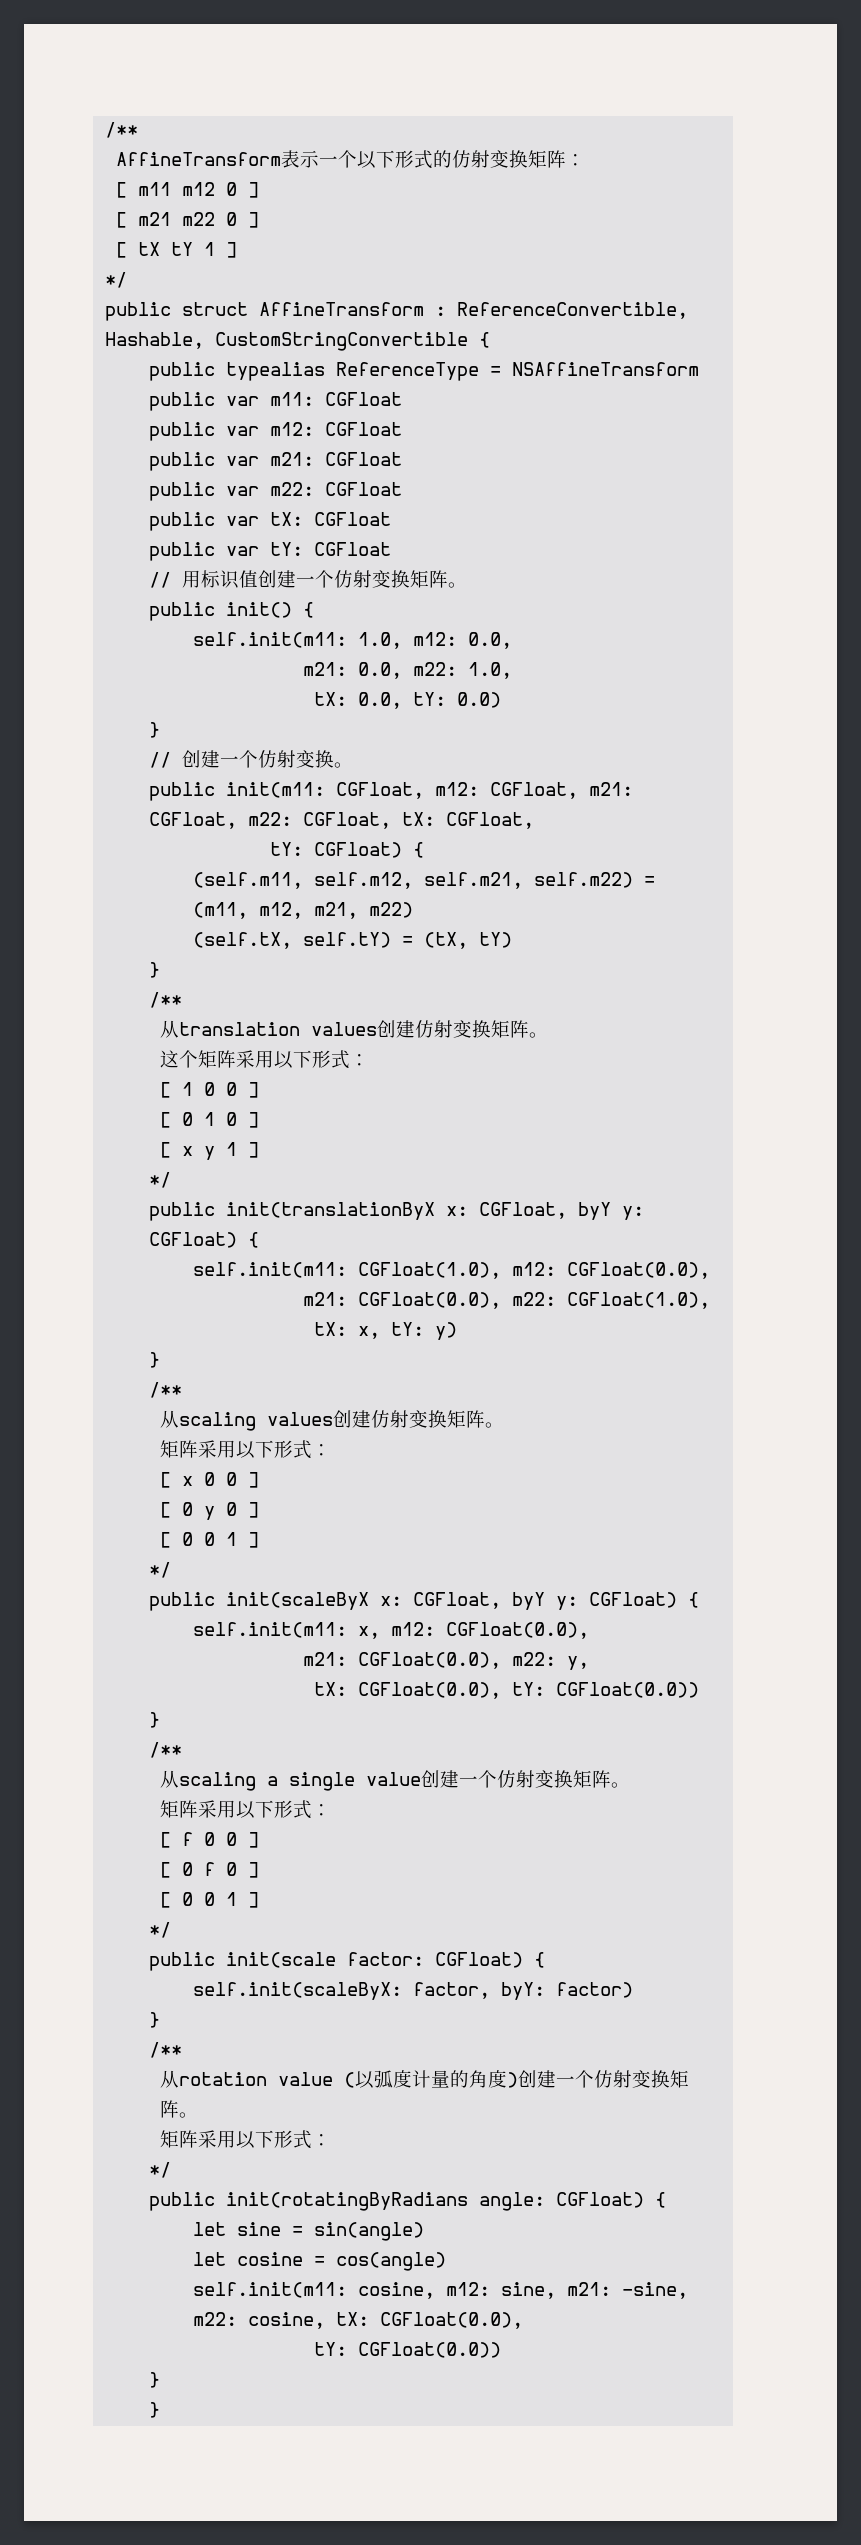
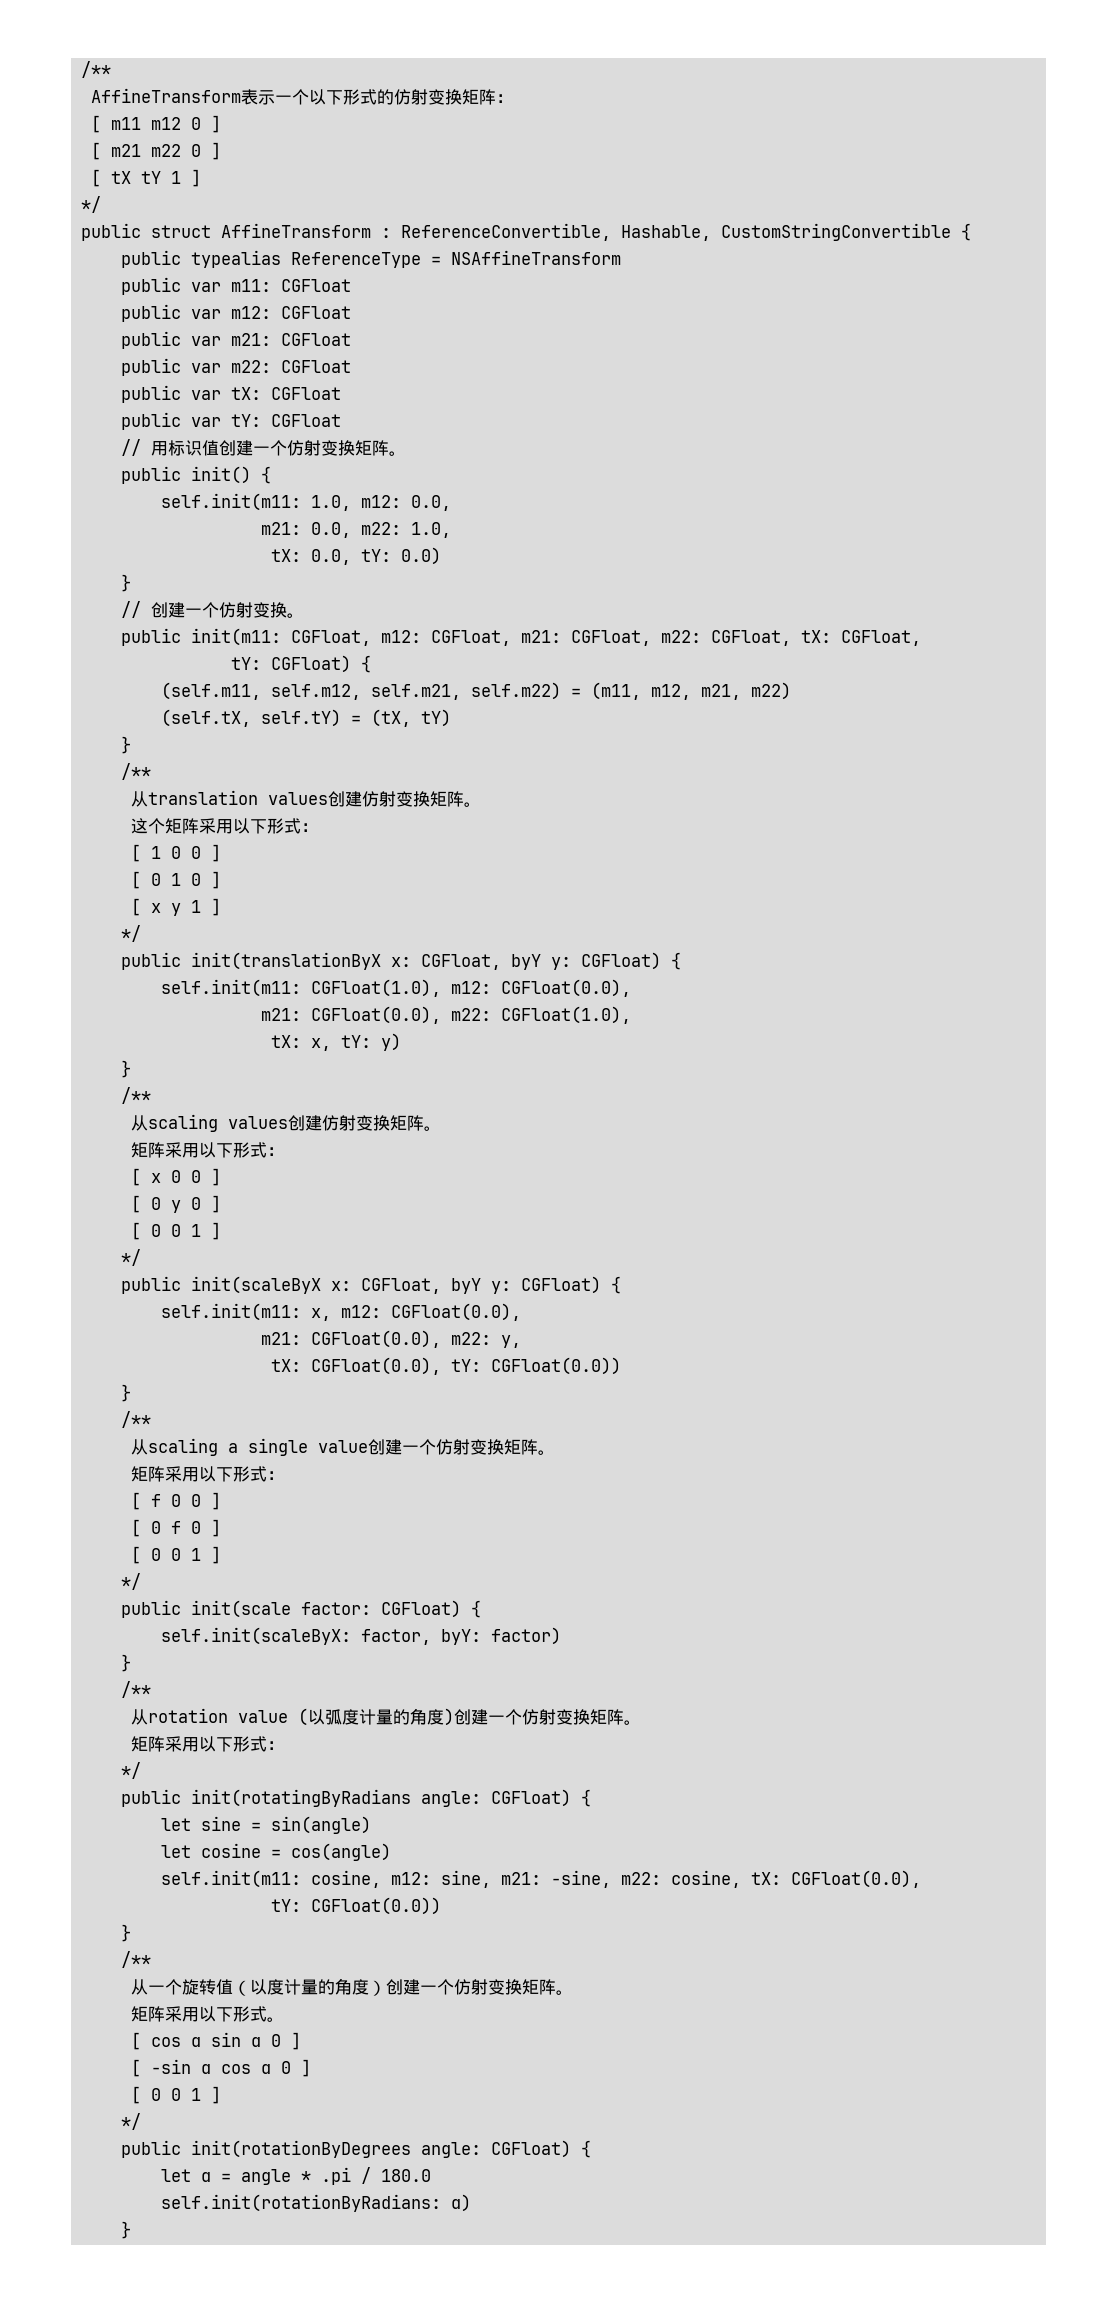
(161, 2380) none -> [121,1951,152,1968] [131,1978,574,1996] [131,2006,285,2022] [131,2032,302,2050] [131,2059,312,2077] [131,2086,222,2104] [121,2113,142,2130] [121,2140,592,2158] [161,2167,432,2185] [161,2194,472,2212] // /** // 从一个旋转值（以度计量的角度）创建一个仿射变换矩阵。 // 矩阵采用以下形式。 // [ cos α sin α 0 ] // [ -sin α cos α 0 ] // [ 0 0 1 ] // */ // public init(rotationByDegrees angle: CGFloat) { // let α = angle * .pi / 180.0 // self.init(rotationByRadians: α)

